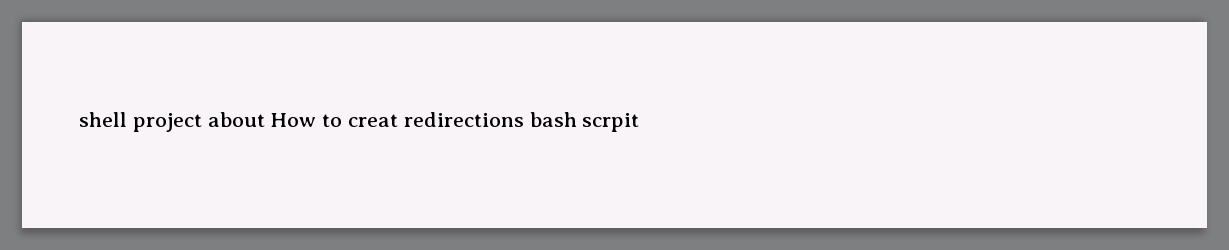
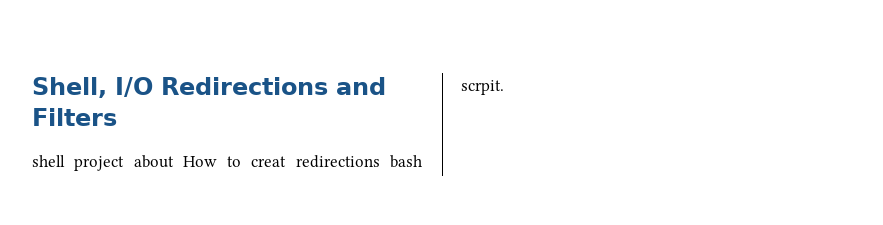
(79, 119) none -> [32,77,386,98] [32,108,117,126] Shell, I/O Redirections and Filters //
[582,113,640,132] scrpit -> [461,80,504,95] scrpit.

